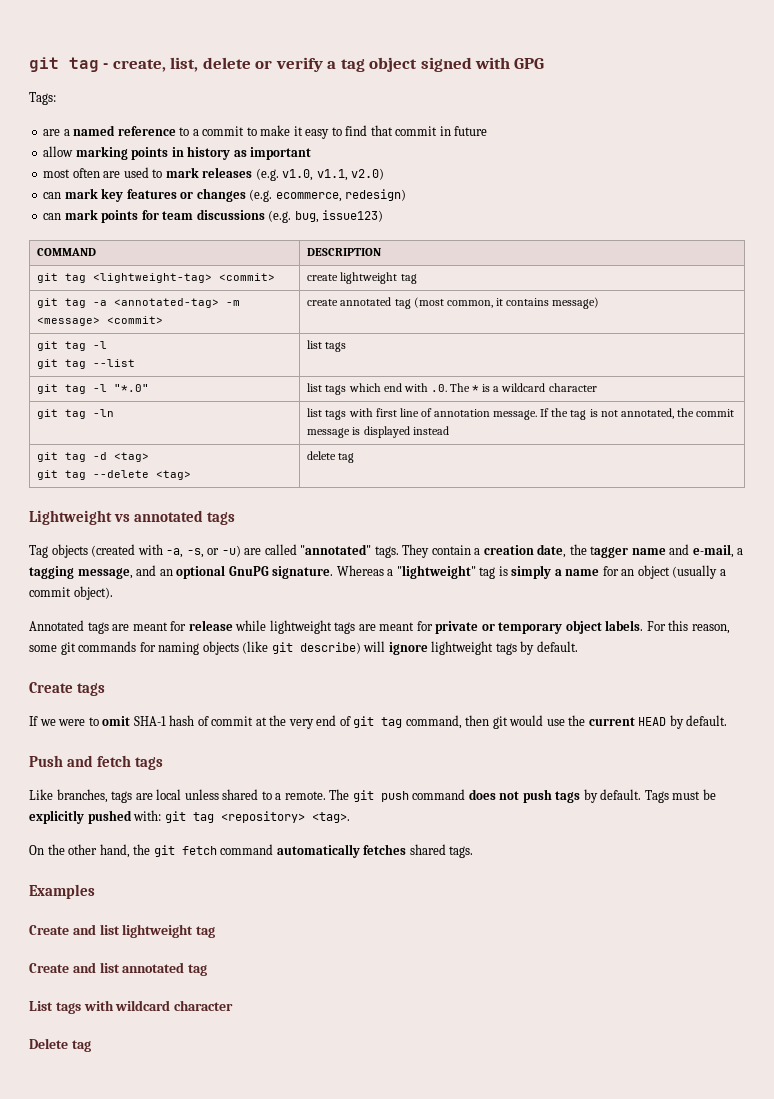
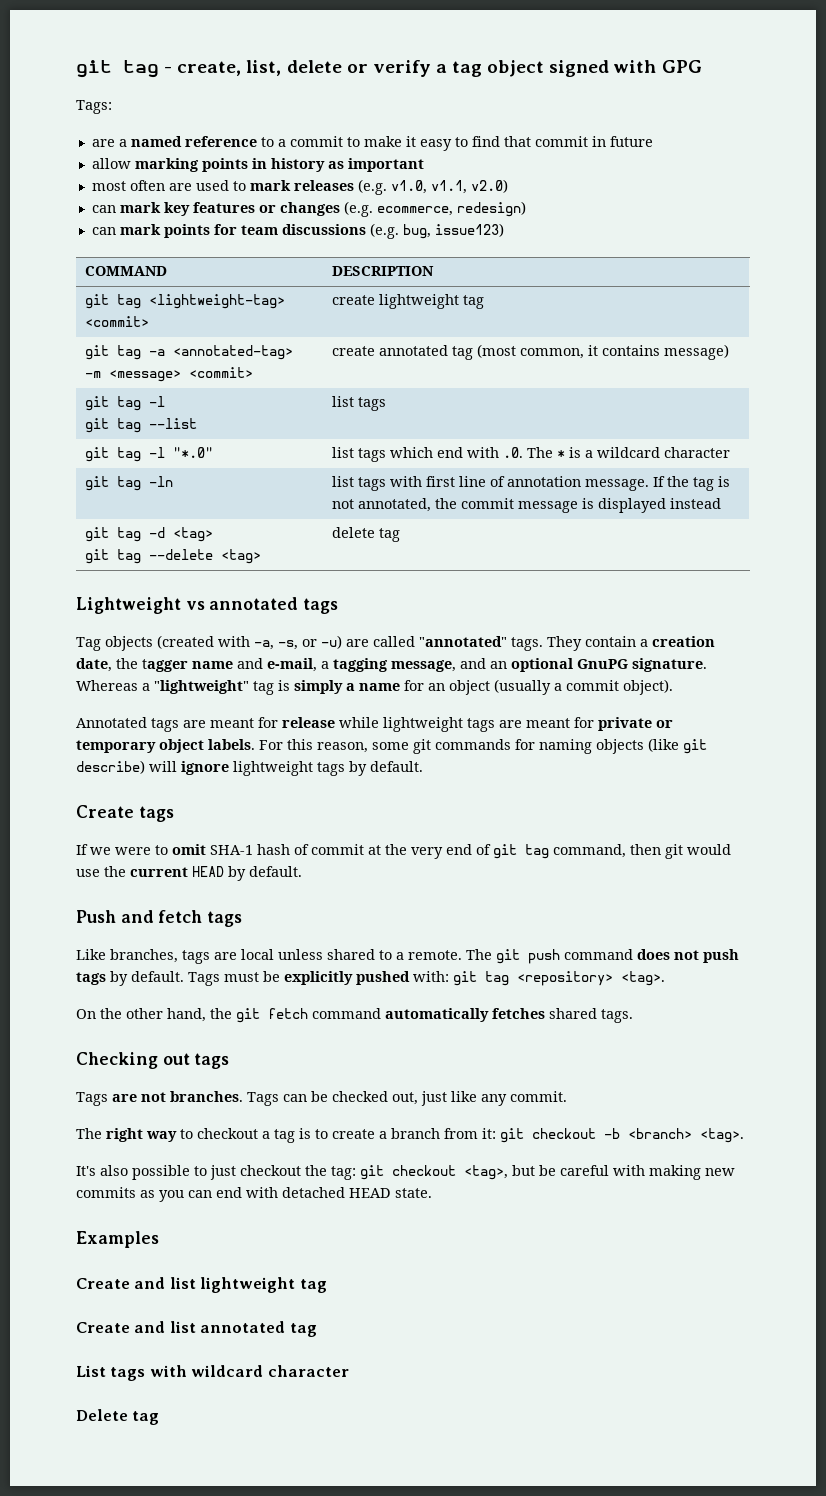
(474, 852) none -> [76,1052,230,1069] [76,1091,567,1106] [76,1128,744,1143] [76,1165,735,1180] [76,1187,432,1202] // Checking out tags // Tags are not branches. Tags can be checked out, just like any commit. // The right way to checkout a tag is to create a branch from it: git checkout -b <branch> <tag>. // It's also possible to just checkout the tag: git checkout <tag>, but be careful with making new commits as you can end with detached HEAD state.

